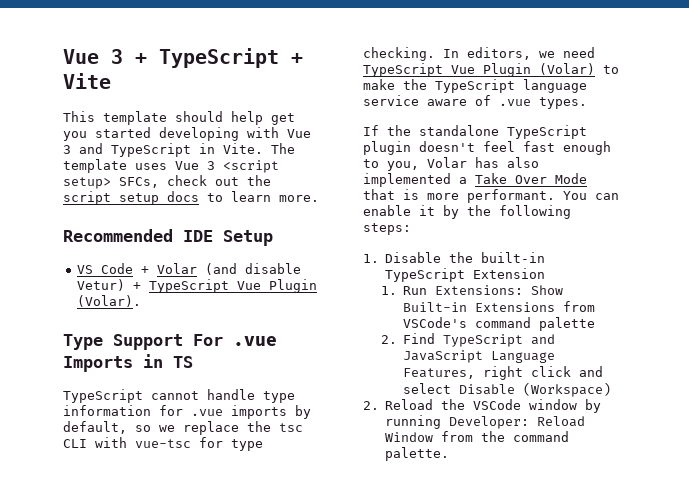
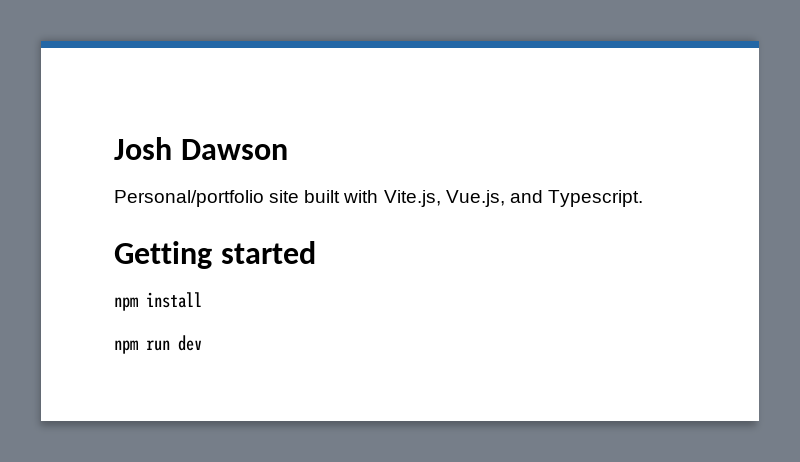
[63,48,303,68] [63,73,111,89] [63,111,295,125] [63,127,311,141] [63,143,295,157] [63,159,279,173] [63,175,271,189] [63,191,319,205] [63,229,273,246] [76,263,301,275] [76,279,317,293] [76,295,141,307] [63,334,277,350] [63,354,193,372] [63,389,295,403] [63,405,311,419] [63,421,303,435] [63,437,263,451] [363,47,595,61] [363,63,619,77] [363,79,587,93] [363,95,587,109] [363,125,587,139] [363,141,611,155] [363,157,539,171] [363,173,587,187] [363,189,619,203] [363,205,571,219] [363,223,411,235] [363,252,546,263] [385,268,546,282] [380,285,564,295] [403,301,596,312] [403,317,596,331] [380,333,556,347] [403,350,556,363] [403,366,604,380] [403,382,612,397] [363,399,602,413] [385,415,586,429] [385,431,570,442] [385,447,450,461] Vue 3 + TypeScript + Vite // This template should help get you started developing with Vue 3 and TypeScript in Vite. The template uses Vue 3 <script setup> SFCs, check out the script setup docs to learn more. // Recommended IDE Setup // VS Code + Volar (and disable Vetur) + TypeScript Vue Plugin (Volar). // Type Support For .vue Imports in TS // TypeScript cannot handle type information for .vue imports by default, so we replace the tsc CLI with vue-tsc for type checking. In editors, we need TypeScript Vue Plugin (Volar) to make the TypeScript language service aware of .vue types. // If the standalone TypeScript plugin doesn't feel fast enough to you, Volar has also implemented a Take Over Mode that is more performant. You can enable it by the following steps: // 1. Disable the built-in TypeScript Extension // 1. Run Extensions: Show Built-in Extensions from VSCode's command palette // 2. Find TypeScript and JavaScript Language Features, right click and select Disable (Workspace) // 2. Reload the VSCode window by running Developer: Reload Window from the command palette. -> [114,137,288,160] [114,190,643,207] [114,241,316,269] [114,292,202,311] [114,335,202,354] Josh Dawson // Personal/portfolio site built with Vite.js, Vue.js, and Typescript. // Getting started // npm install // npm run dev

